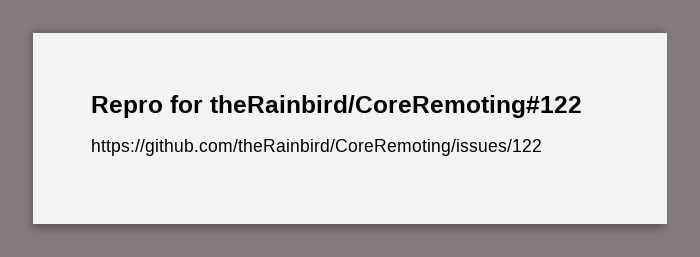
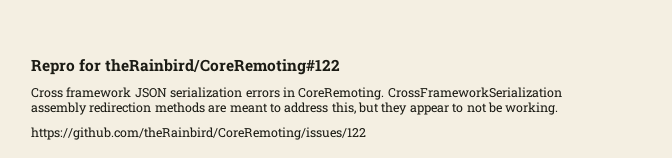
(582, 106) none -> [31,87,562,100] [31,102,559,115] // Cross framework JSON serialization errors in CoreRemoting. CrossFrameworkSerialization assembly redirection methods are meant to address this, but they appear to not be working.

